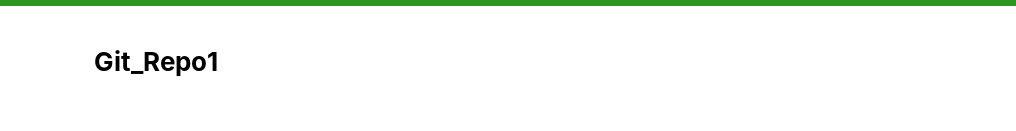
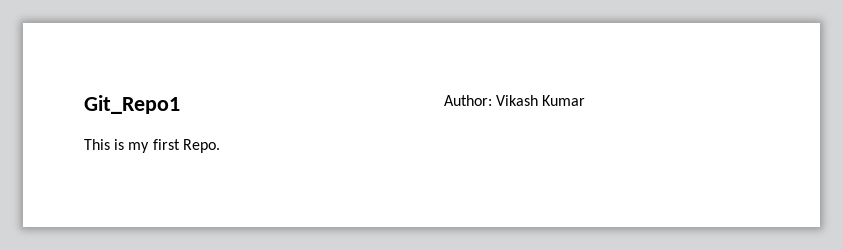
(218, 63) none -> [84,139,220,153] [444,95,586,106] // This is my first Repo. // Author: Vikash Kumar

